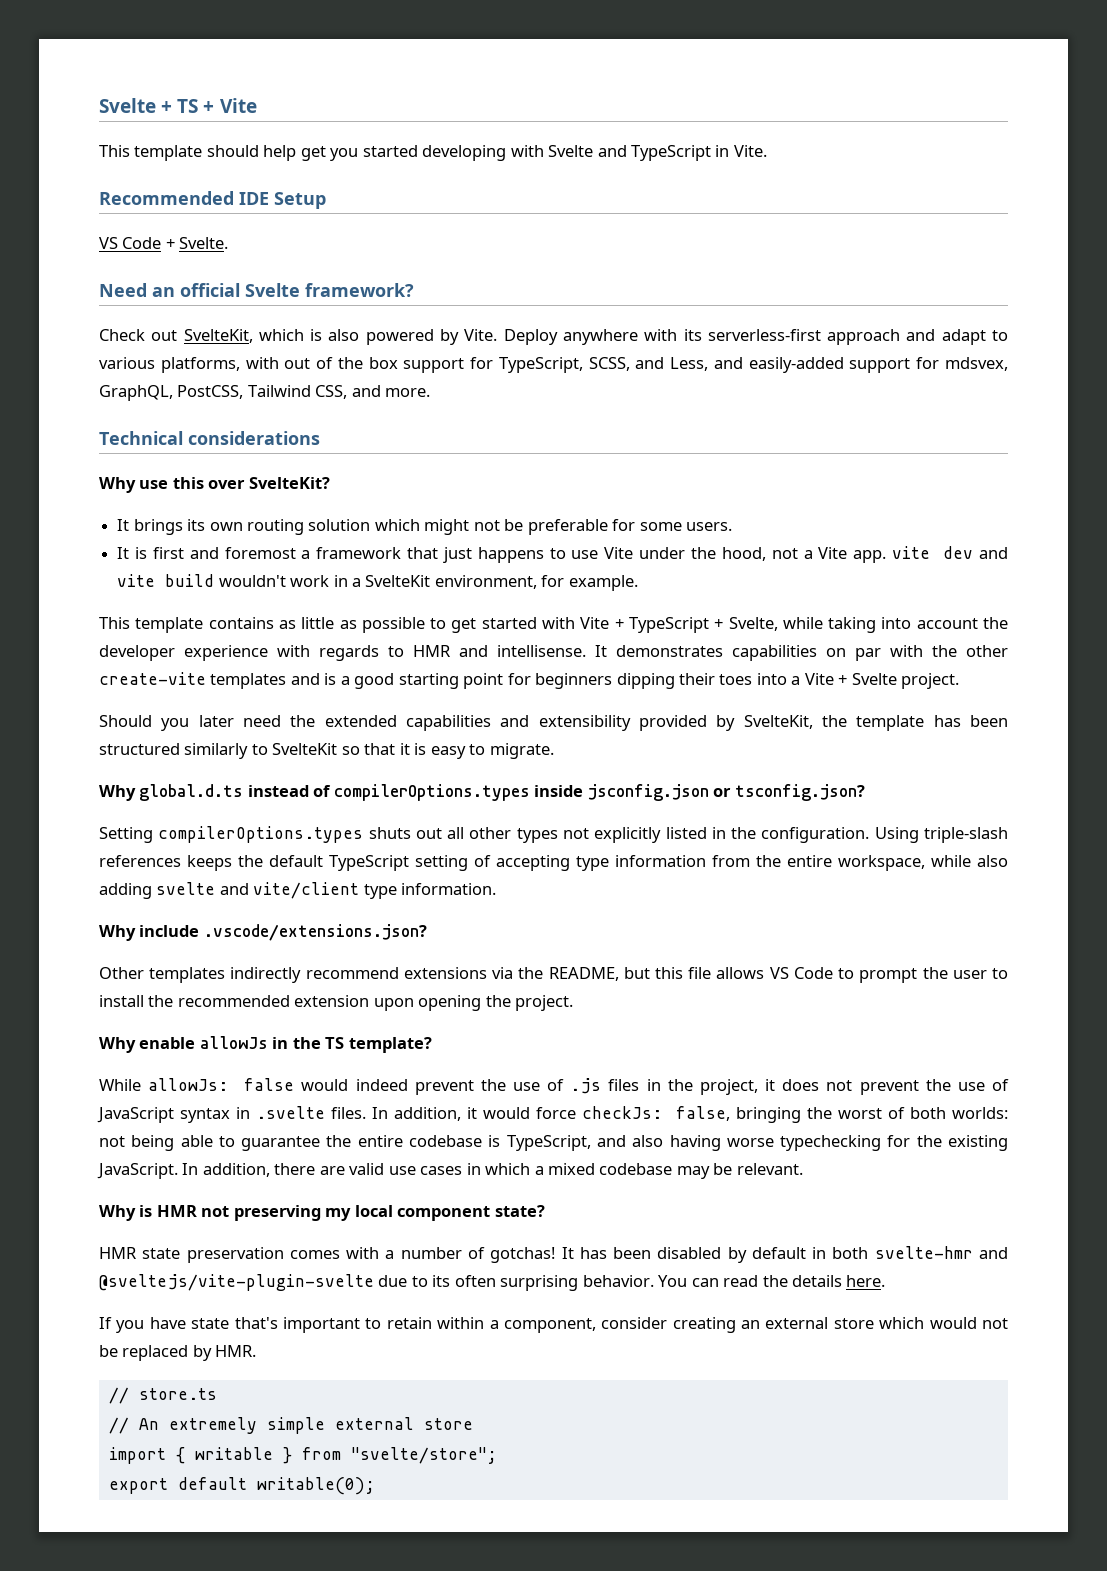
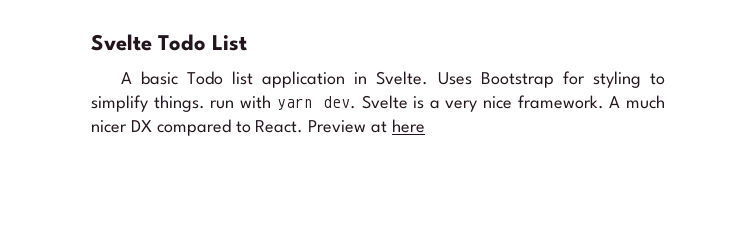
[99,98,257,113] [99,145,767,161] [99,191,326,209] [99,237,229,249] [99,283,414,297] [99,329,1008,345] [99,357,1008,373] [99,385,431,401] [99,431,320,445] [99,477,330,493] [117,519,733,535] [117,546,1008,563] [117,574,638,591] [99,617,1008,633] [99,645,1008,661] [99,672,960,689] [99,715,1009,731] [99,743,554,759] [99,784,865,801] [99,826,1009,843] [99,855,1008,871] [99,882,497,899] [99,924,427,941] [99,967,1008,983] [99,995,574,1011] [99,1036,432,1053] [99,1078,1009,1095] [97,1106,1008,1123] [99,1135,1008,1151] [97,1163,803,1179] [99,1205,545,1221] [99,1246,1009,1263] [99,1274,886,1291] [99,1317,1009,1333] [99,1345,257,1361] [108,1387,217,1404] [108,1417,473,1434] [108,1447,497,1464] [108,1477,375,1495] Svelte + TS + Vite // This template should help get you started developing with Svelte and TypeScript in Vite. // Recommended IDE Setup // VS Code + Svelte. // Need an official Svelte framework? // Check out SvelteKit, which is also powered by Vite. Deploy anywhere with its serverless-first approach and adapt to various platforms, with out of the box support for TypeScript, SCSS, and Less, and easily-added support for mdsvex, GraphQL, PostCSS, Tailwind CSS, and more. // Technical considerations // Why use this over SvelteKit? // It brings its own routing solution which might not be preferable for some users. // It is first and foremost a framework that just happens to use Vite under the hood, not a Vite app. vite dev and vite build wouldn't work in a SvelteKit environment, for example. // This template contains as little as possible to get started with Vite + TypeScript + Svelte, while taking into account the developer experience with regards to HMR and intellisense. It demonstrates capabilities on par with the other create-vite templates and is a good starting point for beginners dipping their toes into a Vite + Svelte project. // Should you later need the extended capabilities and extensibility provided by SvelteKit, the template has been structured similarly to SvelteKit so that it is easy to migrate. // Why global.d.ts instead of compilerOptions.types inside jsconfig.json or tsconfig.json? // Setting compilerOptions.types shuts out all other types not explicitly listed in the configuration. Using triple-slash references keeps the default TypeScript setting of accepting type information from the entire workspace, while also adding svelte and vite/client type information. // Why include .vscode/extensions.json? // Other templates indirectly recommend extensions via the README, but this file allows VS Code to prompt the user to install the recommended extension upon opening the project. // Why enable allowJs in the TS template? // While allowJs: false would indeed prevent the use of .js files in the project, it does not prevent the use of JavaScript syntax in .svelte files. In addition, it would force checkJs: false, bringing the worst of both worlds: not being able to guarantee the entire codebase is TypeScript, and also having worse typechecking for the existing JavaScript. In addition, there are valid use cases in which a mixed codebase may be relevant. // Why is HMR not preserving my local component state? // HMR state preservation comes with a number of gotchas! It has been disabled by default in both svelte-hmr and @sveltejs/vite-plugin-svelte due to its often surprising behavior. You can read the details here. // If you have state that's important to retain within a component, consider creating an external store which would not be replaced by HMR. // // store.ts // // An extremely simple external store // import { writable } from "svelte/store"; // export default writable(0); -> [91,34,248,51] [120,71,665,88] [91,95,665,112] [91,119,426,136] Svelte Todo List // A basic Todo list application in Svelte. Uses Bootstrap for styling to simplify things. run with yarn dev. Svelte is a very nice framework. A much nicer DX compared to React. Preview at here

